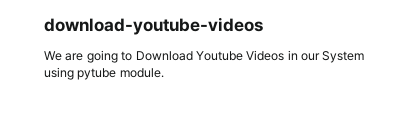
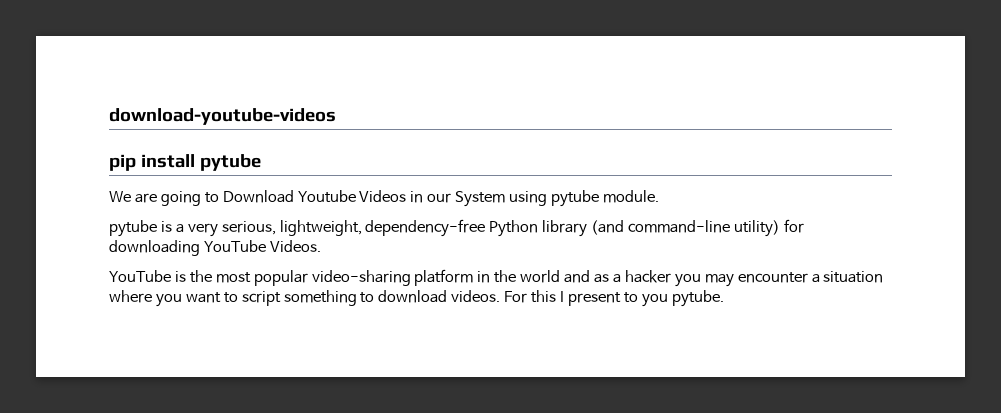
(263, 26) none -> [109,154,261,171] // pip install pytube
(164, 73) none -> [109,219,804,237] [109,240,321,256] [109,269,884,287] [109,290,724,307] // pytube is a very serious, lightweight, dependency-free Python library (and command-line utility) for downloading YouTube Videos. // YouTube is the most popular video-sharing platform in the world and as a hacker you may encounter a situation where you want to script something to download videos. For this I present to you pytube.

